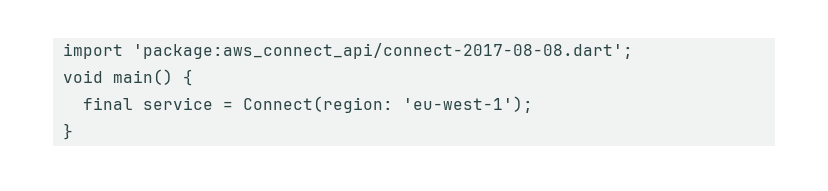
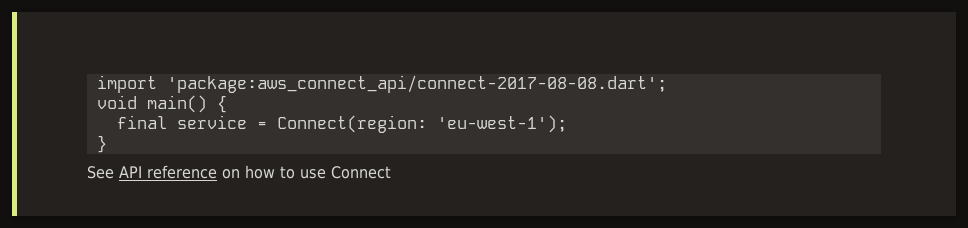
(73, 131) none -> [87,165,391,179] // See API reference on how to use Connect

